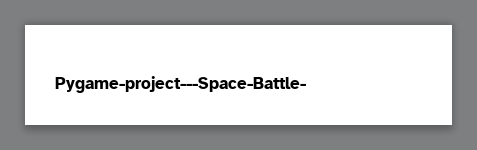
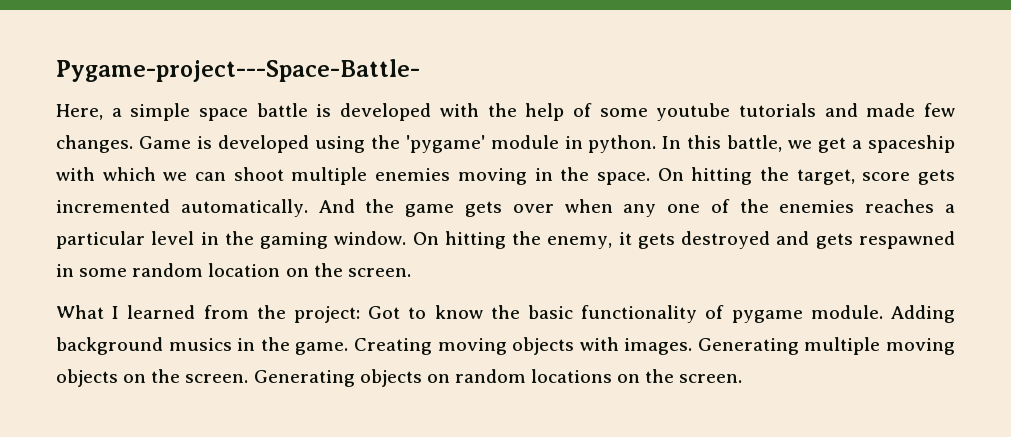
(306, 84) none -> [56,103,955,121] [56,135,955,153] [56,167,955,185] [56,199,956,217] [56,231,955,249] [56,263,411,277] [56,305,956,323] [56,337,956,355] [56,369,743,387] // Here, a simple space battle is developed with the help of some youtube tutorials and made few changes. Game is developed using the 'pygame' module in python. In this battle, we get a spaceship with which we can shoot multiple enemies moving in the space. On hitting the target, score gets incremented automatically. And the game gets over when any one of the enemies reaches a particular level in the gaming window. On hitting the enemy, it gets destroyed and gets respawned in some random location on the screen. // What I learned from the project: Got to know the basic functionality of pygame module. Adding background musics in the game. Creating moving objects with images. Generating multiple moving objects on the screen. Generating objects on random locations on the screen.

